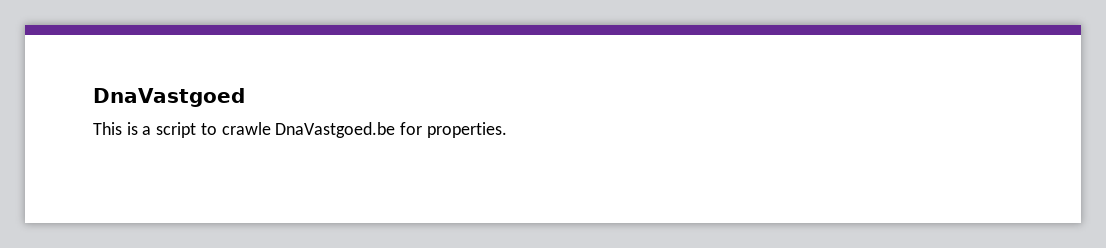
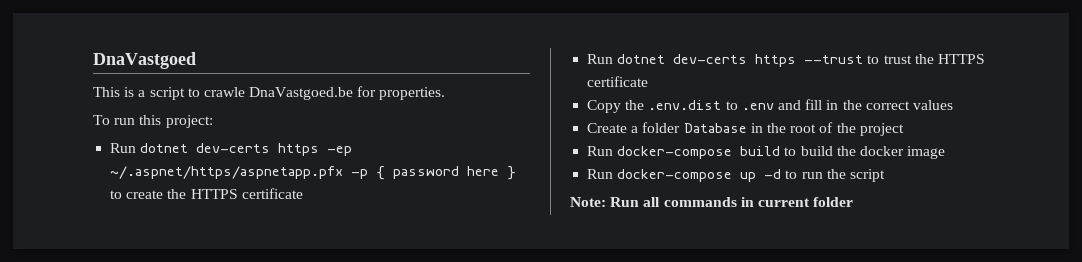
(507, 130) none -> [93,115,213,128] [110,143,353,156] [110,166,517,180] [110,188,303,199] [587,54,985,67] [587,76,649,87] [587,99,953,113] [587,122,904,136] [587,146,946,159] [587,169,885,182] [570,197,854,207] // To run this project: // Run dotnet dev-certs https -ep ~/.aspnet/https/aspnetapp.pfx -p { password here } to create the HTTPS certificate // Run dotnet dev-certs https --trust to trust the HTTPS certificate // Copy the .env.dist to .env and fill in the correct values // Create a folder Database in the root of the project // Run docker-compose build to build the docker image // Run docker-compose up -d to run the script // Note: Run all commands in current folder

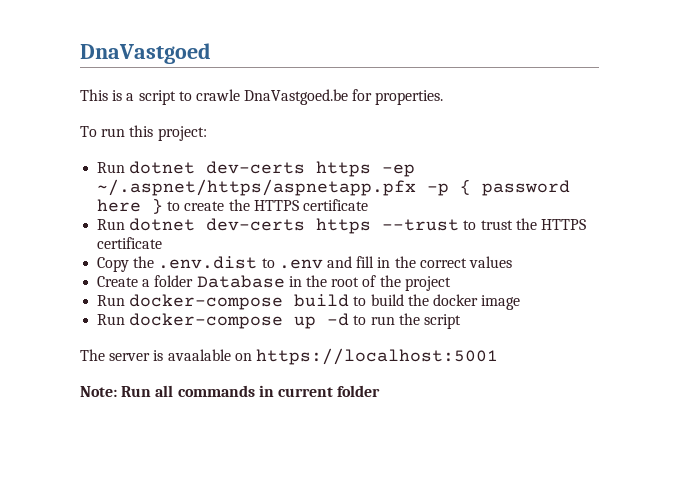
(885, 175) none -> [80,348,498,365] // The server is avaalable on https://localhost:5001

